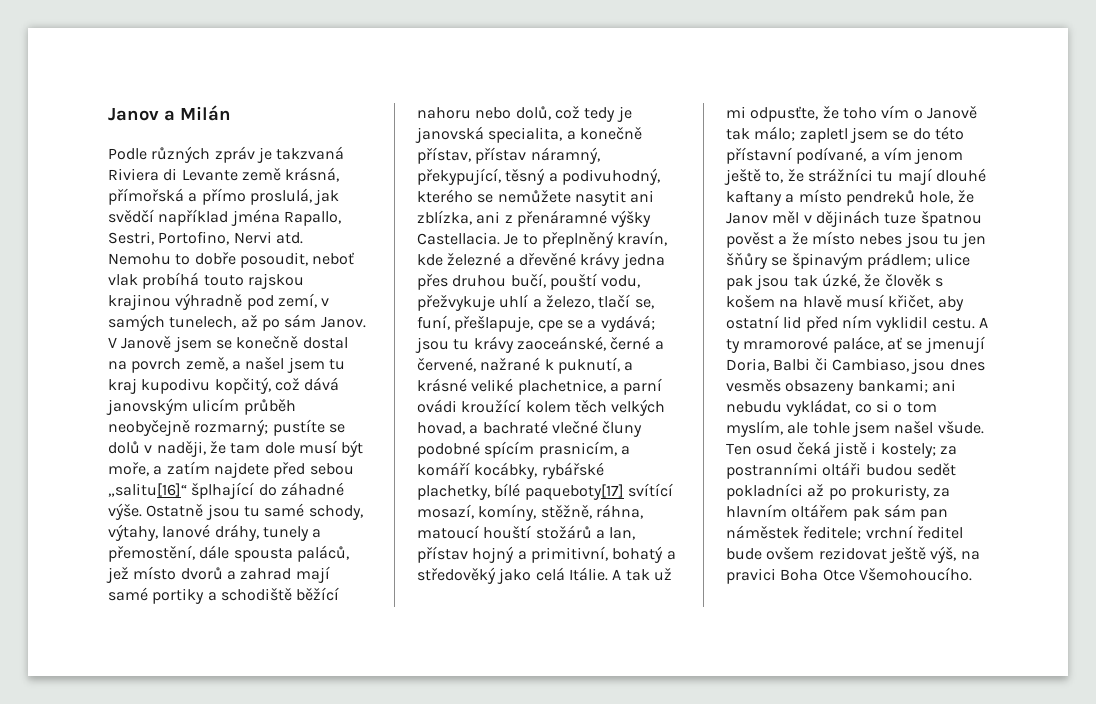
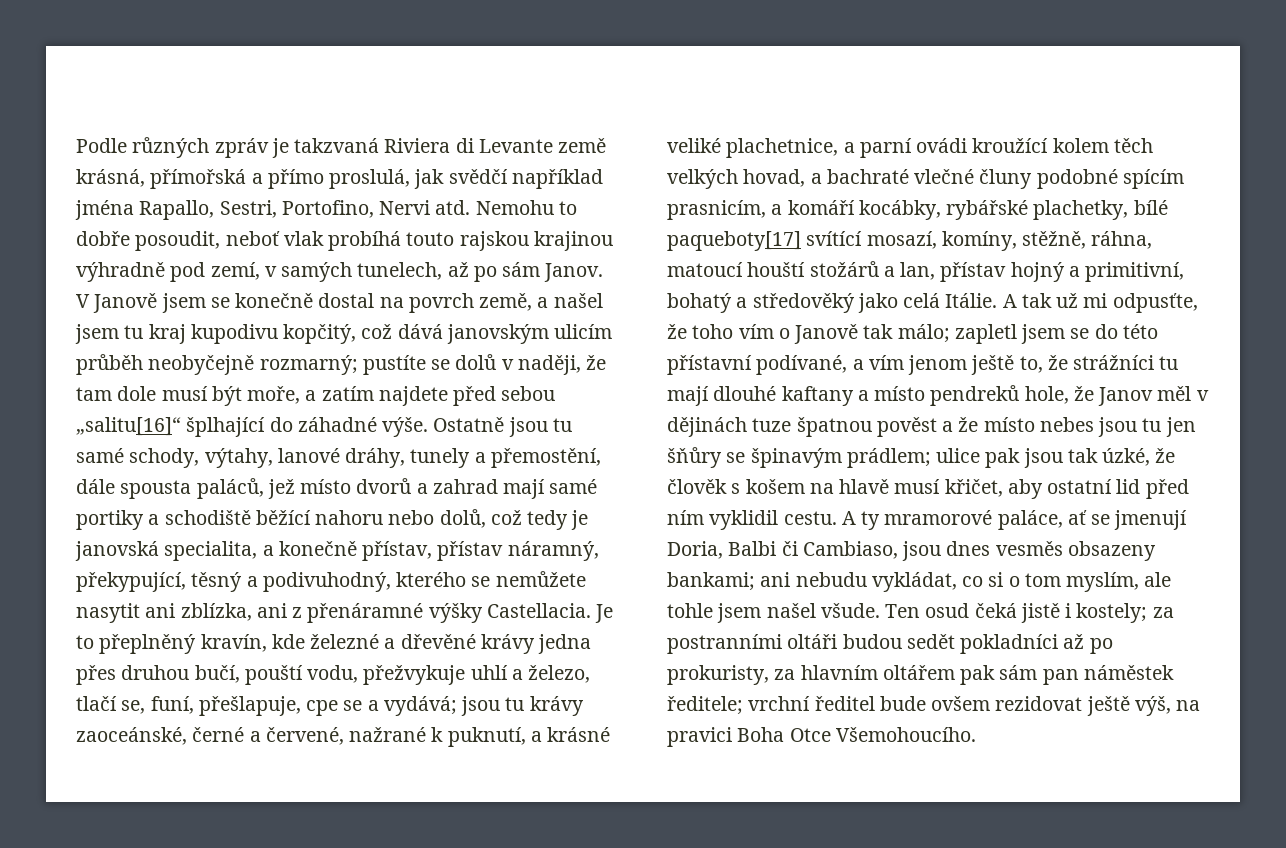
[108,105,231,121] Janov a Milán // -> (76, 145) none

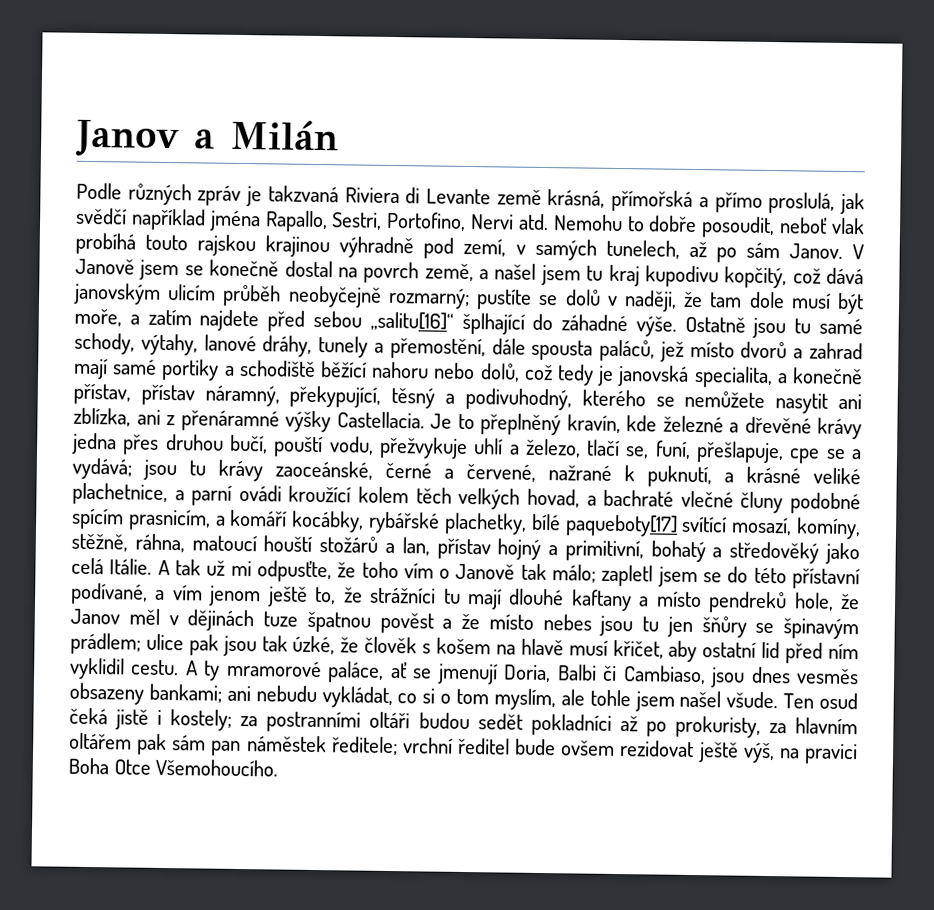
(76, 145) none -> [75,119,339,158] Janov a Milán //

